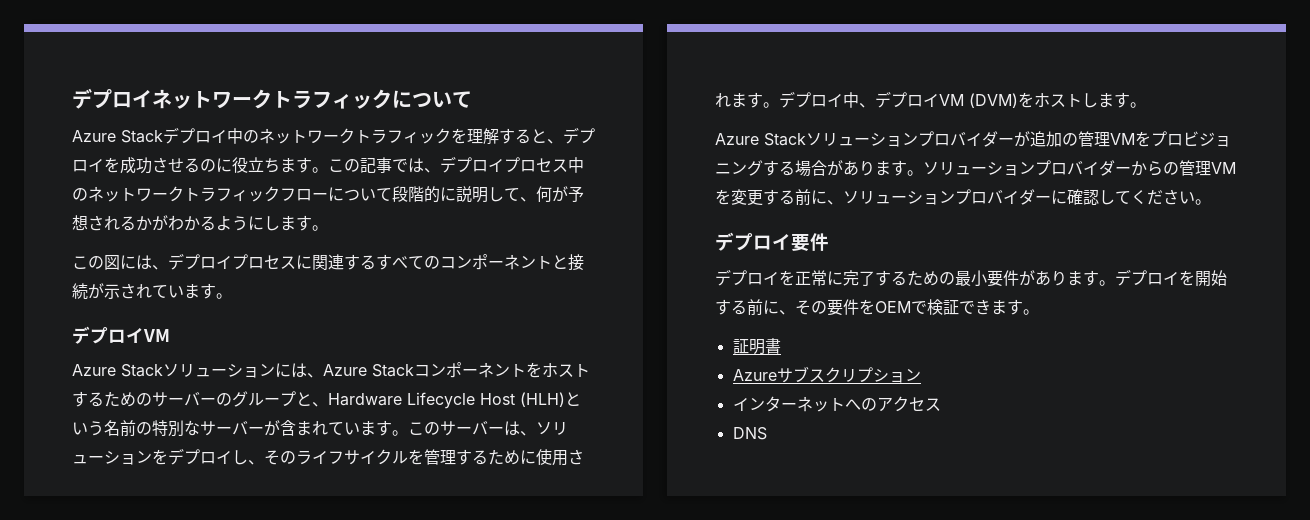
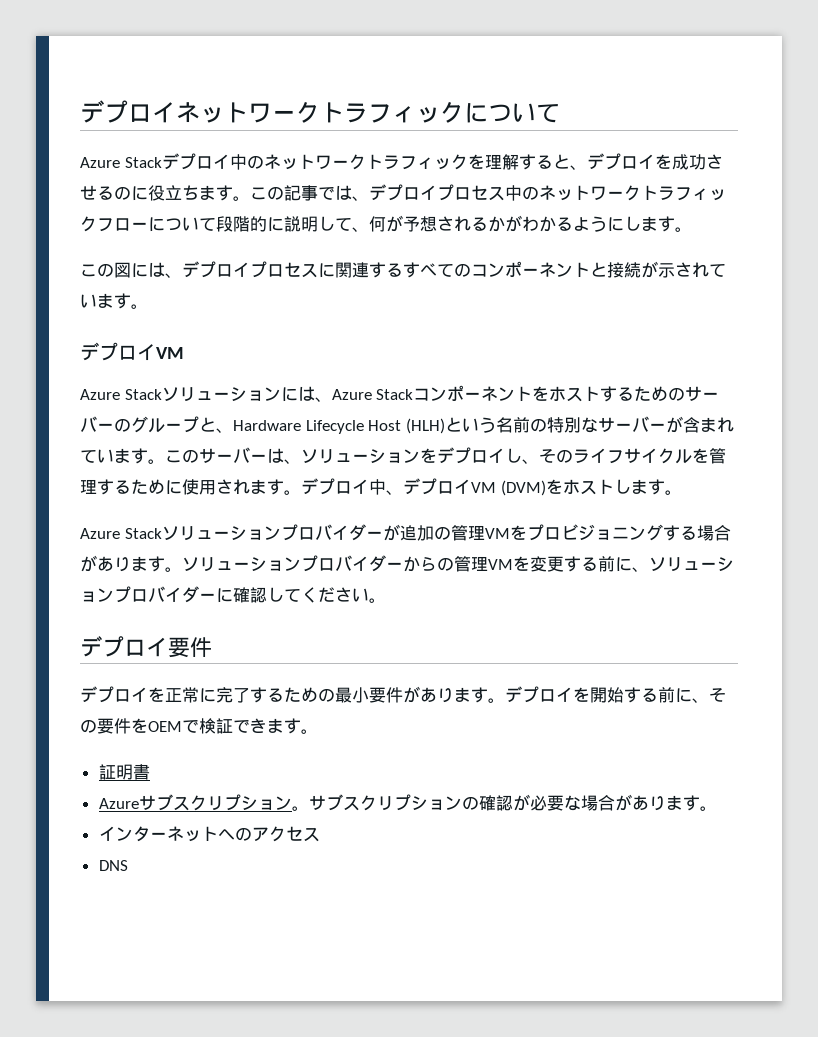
(921, 375) none -> [291,794,717,811] 。サブスクリプションの確認が必要な場合があります。

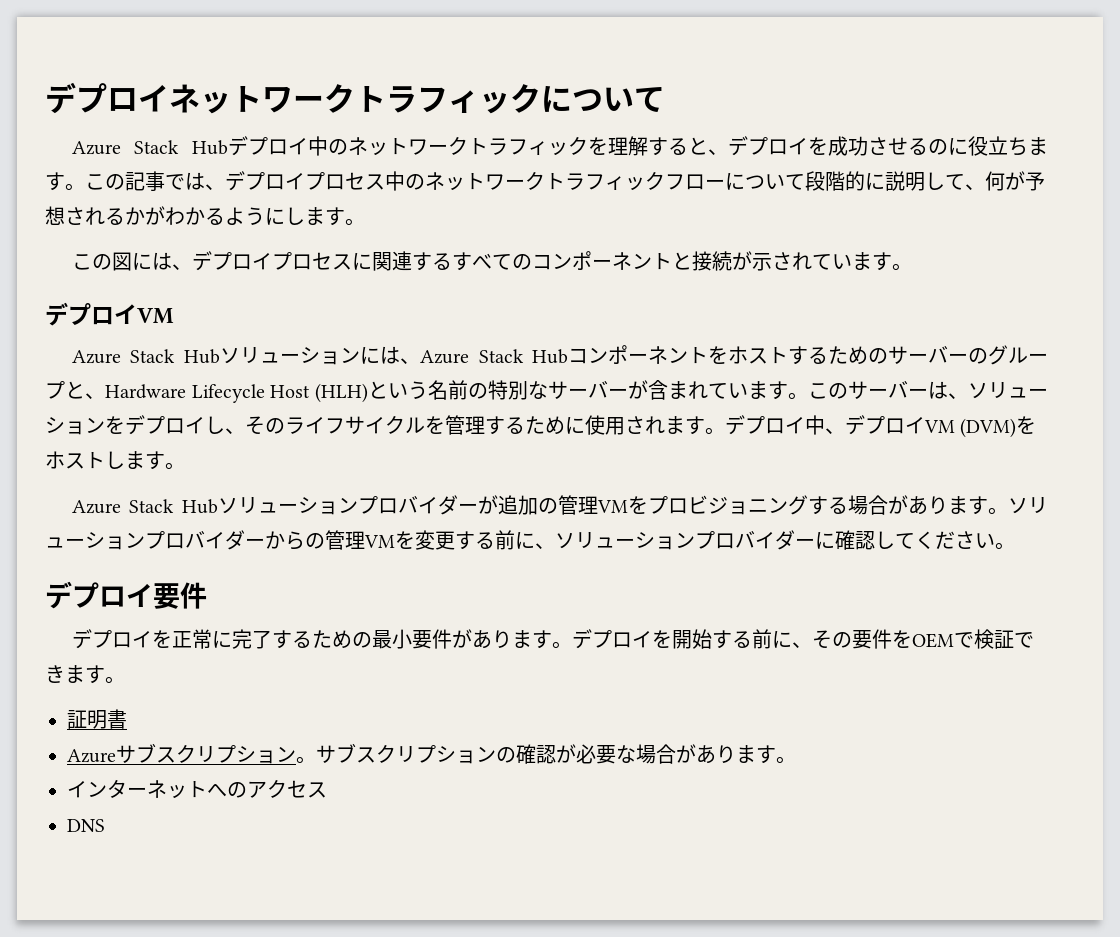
(162, 162) none -> [192,140,229,155] Hub
(162, 394) none -> [183,349,220,364] Hub
(414, 394) none -> [532,349,568,364] Hub
(162, 533) none -> [182,499,219,514] Hub

